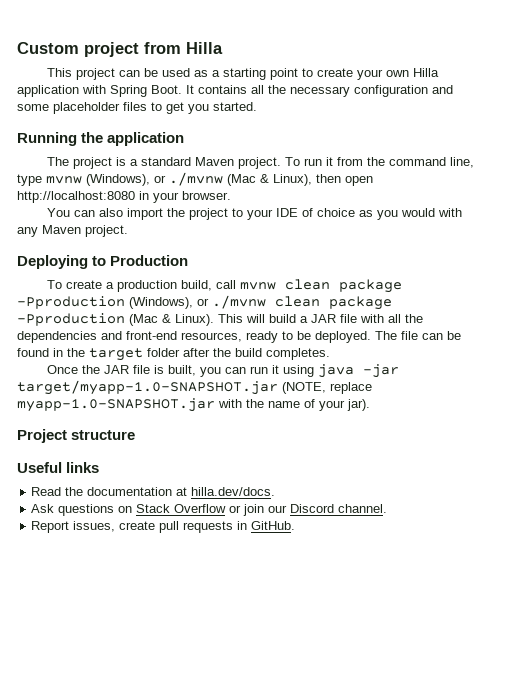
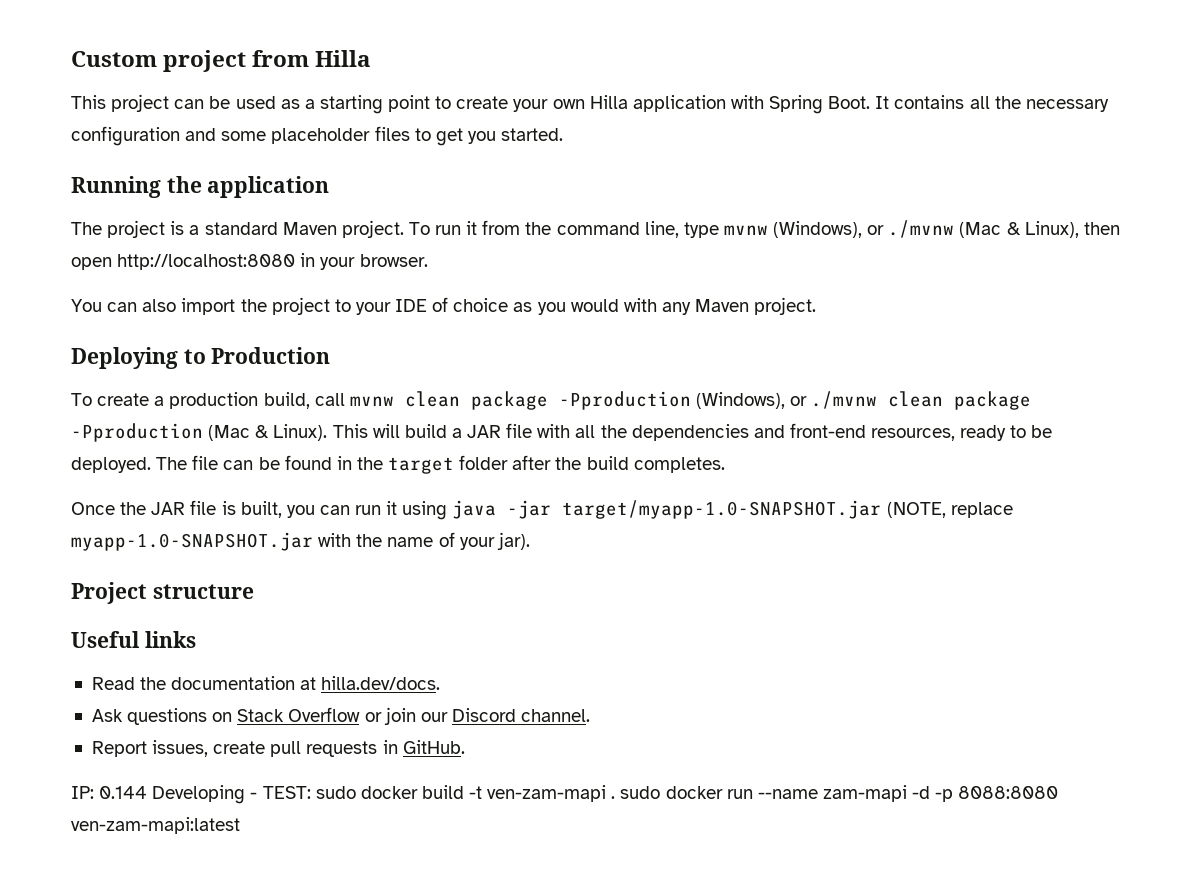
(296, 525) none -> [71,785,1059,804] [71,817,240,834] // IP: 0.144 Developing - TEST: sudo docker build -t ven-zam-mapi . sudo docker run --name zam-mapi -d -p 8088:8080 ven-zam-mapi:latest

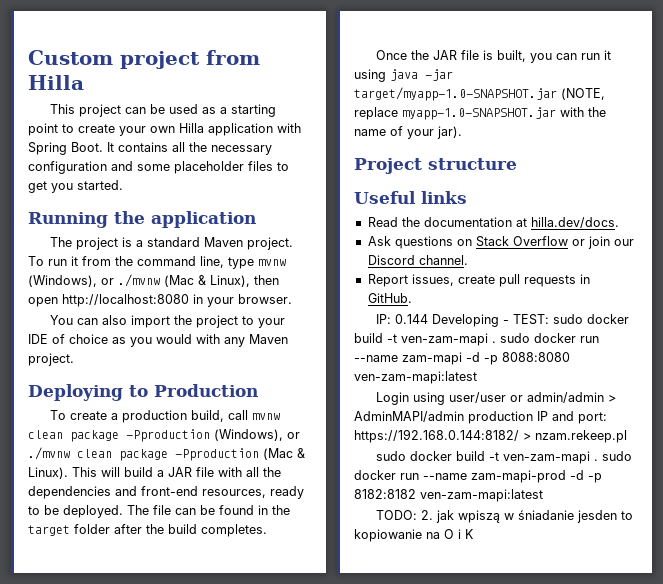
(240, 825) none -> [376,392,617,405] [354,411,607,424] [354,429,627,443] [376,451,633,464] [354,470,602,483] [354,489,543,502] [376,510,634,523] [354,529,474,542] // Login using user/user or admin/admin > AdminMAPI/admin production IP and port: https://192.168.0.144:8182/ > nzam.rekeep.pl // sudo docker build -t ven-zam-mapi . sudo docker run --name zam-mapi-prod -d -p 8182:8182 ven-zam-mapi:latest // TODO: 2. jak wpiszą w śniadanie jesden to kopiowanie na O i K

